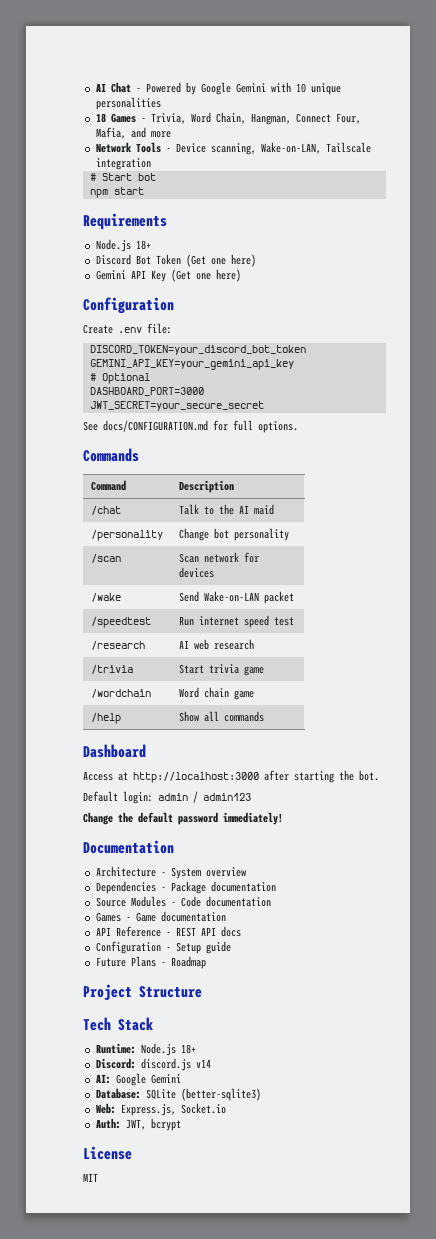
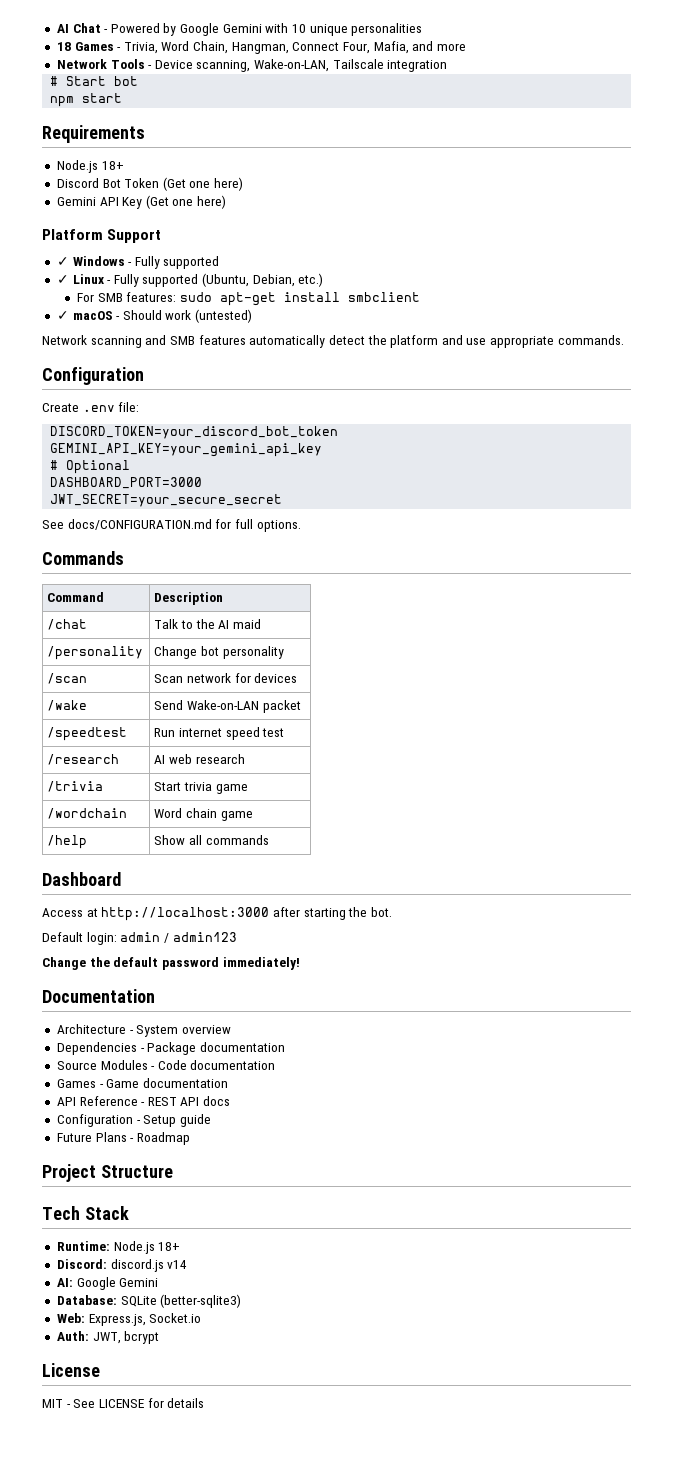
(241, 275) none -> [42,229,162,243] [56,256,220,269] [56,273,324,287] [77,292,420,306] [56,309,253,323] [42,335,624,348] // Platform Support // ✓ Windows - Fully supported // ✓ Linux - Fully supported (Ubuntu, Debian, etc.) // For SMB features: sudo apt-get install smbclient // ✓ macOS - Should work (untested) // Network scanning and SMB features automatically detect the platform and use appropriate commands.
(98, 1177) none -> [66,1398,205,1408] - See LICENSE for details

